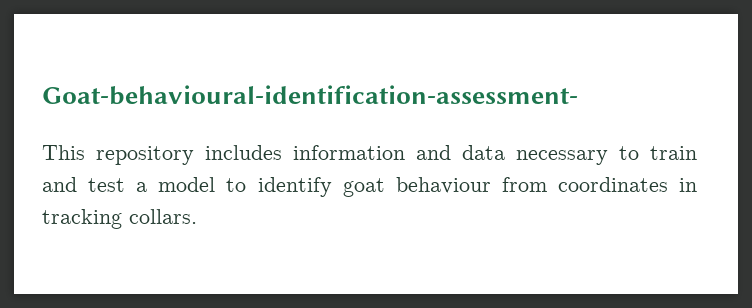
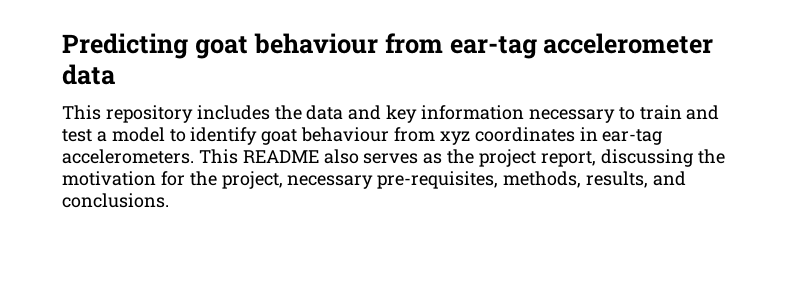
[42,85,578,105] [42,145,505,165] Goat-behavioural-identification-assessment- // This repository includes information and data -> [62,33,714,59] [62,64,115,85] [62,105,525,123] Predicting goat behaviour from ear-tag accelerometer data // This repository includes the data and key information
(547, 184) none -> [439,131,470,145] xyz
[42,209,197,229] tracking collars. -> [602,129,663,145] [62,149,725,167] [62,171,686,189] [62,193,169,208] ear-tag accelerometers. This README also serves as the project report, discussing the motivation for the project, necessary pre-requisites, methods, results, and conclusions.

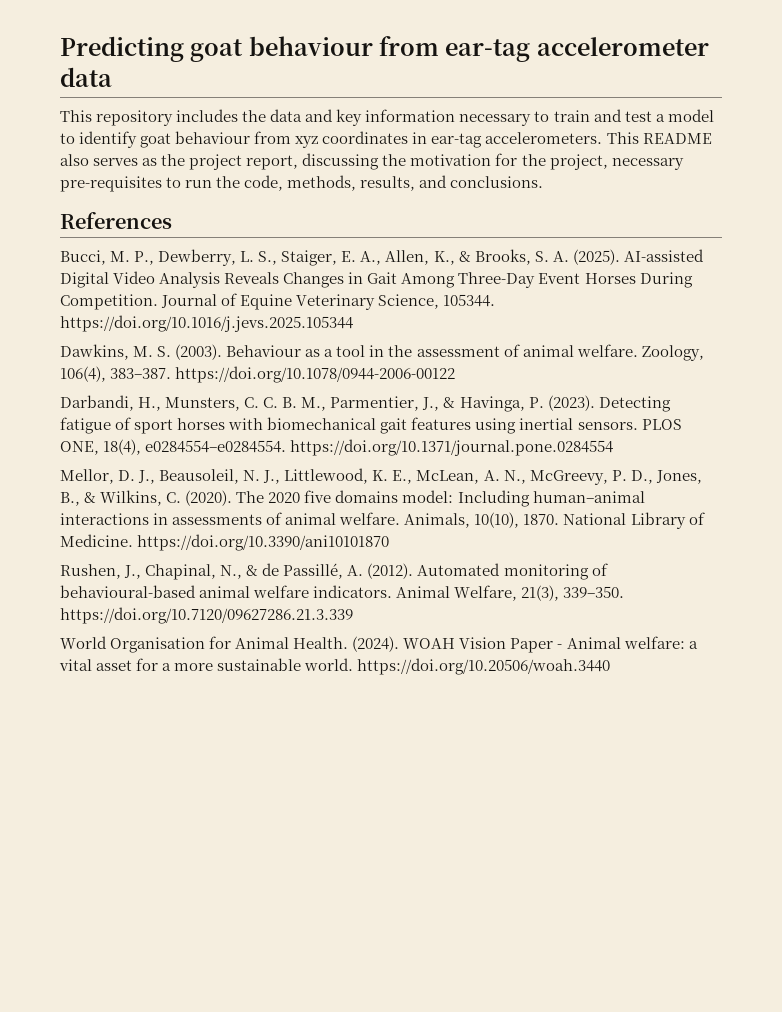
[377,171,499,189] pre-requisites, -> [60,175,284,192] pre-requisites to run the code,
(169, 200) none -> [60,212,172,229] [60,249,704,266] [60,271,693,288] [60,293,496,310] [60,315,353,332] [60,344,704,361] [60,366,456,383] [60,395,671,412] [60,417,682,434] [60,439,614,456] [60,468,702,485] [60,490,645,507] [60,512,705,529] [60,534,390,551] [60,563,608,580] [60,585,625,601] [60,607,353,624] [60,636,698,653] [59,658,611,675] // References // Bucci, M. P., Dewberry, L. S., Staiger, E. A., Allen, K., & Brooks, S. A. (2025). AI-assisted Digital Video Analysis Reveals Changes in Gait Among Three-Day Event Horses During Competition. Journal of Equine Veterinary Science, 105344. https://doi.org/10.1016/j.jevs.2025.105344 // Dawkins, M. S. (2003). Behaviour as a tool in the assessment of animal welfare. Zoology, 106(4), 383–387. https://doi.org/10.1078/0944-2006-00122 // Darbandi, H., Munsters, C. C. B. M., Parmentier, J., & Havinga, P. (2023). Detecting fatigue of sport horses with biomechanical gait features using inertial sensors. PLOS ONE, 18(4), e0284554–e0284554. https://doi.org/10.1371/journal.pone.0284554 // Mellor, D. J., Beausoleil, N. J., Littlewood, K. E., McLean, A. N., McGreevy, P. D., Jones, B., & Wilkins, C. (2020). The 2020 five domains model: Including human–animal interactions in assessments of animal welfare. Animals, 10(10), 1870. National Library of Medicine. https://doi.org/10.3390/ani10101870 // Rushen, J., Chapinal, N., & de Passillé, A. (2012). Automated monitoring of behavioural-based animal welfare indicators. Animal Welfare, 21(3), 339–350. https://doi.org/10.7120/09627286.21.3.339 // World Organisation for Animal Health. (2024). WOAH Vision Paper - Animal welfare: a vital asset for a more sustainable world. https://doi.org/10.20506/woah.3440

